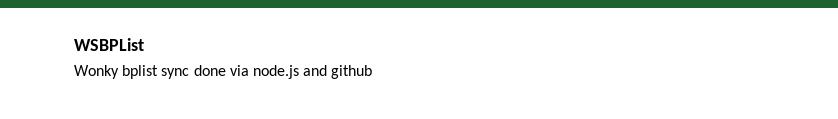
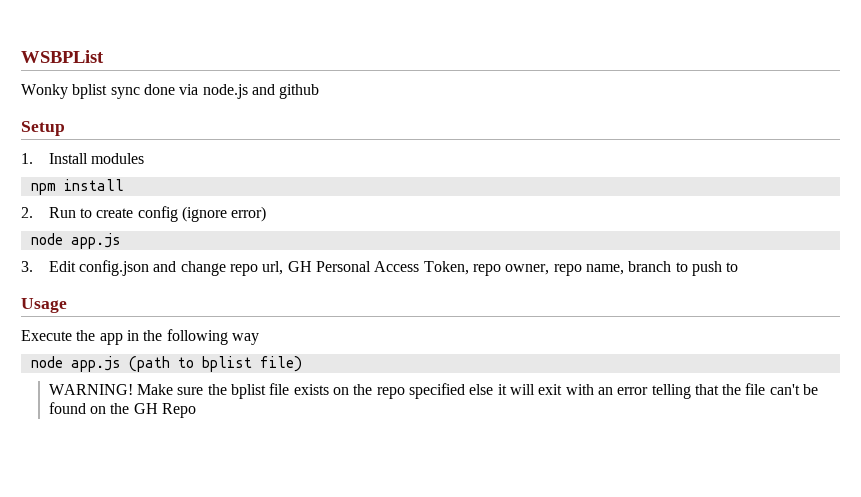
(373, 72) none -> [21,121,65,136] [21,153,145,164] [30,179,124,195] [21,206,267,222] [30,233,121,249] [21,260,739,276] [21,298,67,313] [21,329,259,345] [30,356,302,372] [48,383,819,399] [48,402,197,418] // Setup // 1. Install modules // npm install // 2. Run to create config (ignore error) // node app.js // 3. Edit config.json and change repo url, GH Personal Access Token, repo owner, repo name, branch to push to // Usage // Execute the app in the following way // node app.js (path to bplist file) // WARNING! Make sure the bplist file exists on the repo specified else it will exit with an error telling that the file can't be found on the GH Repo

